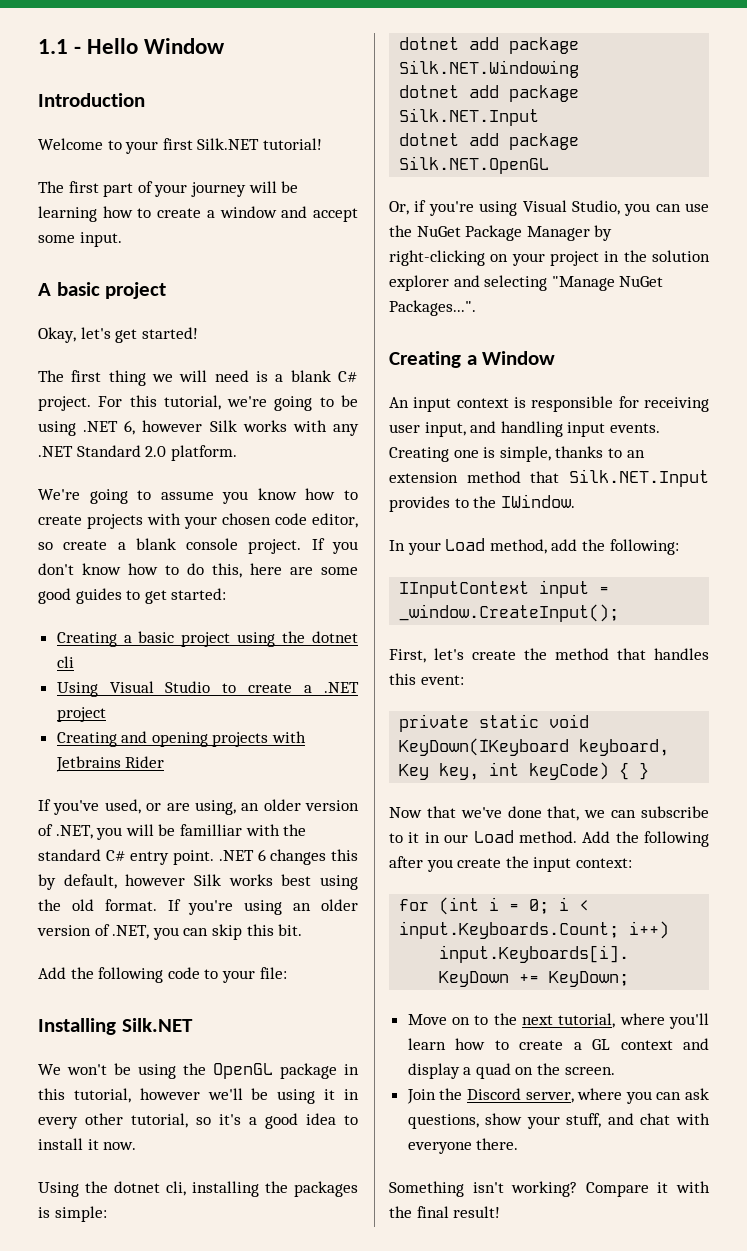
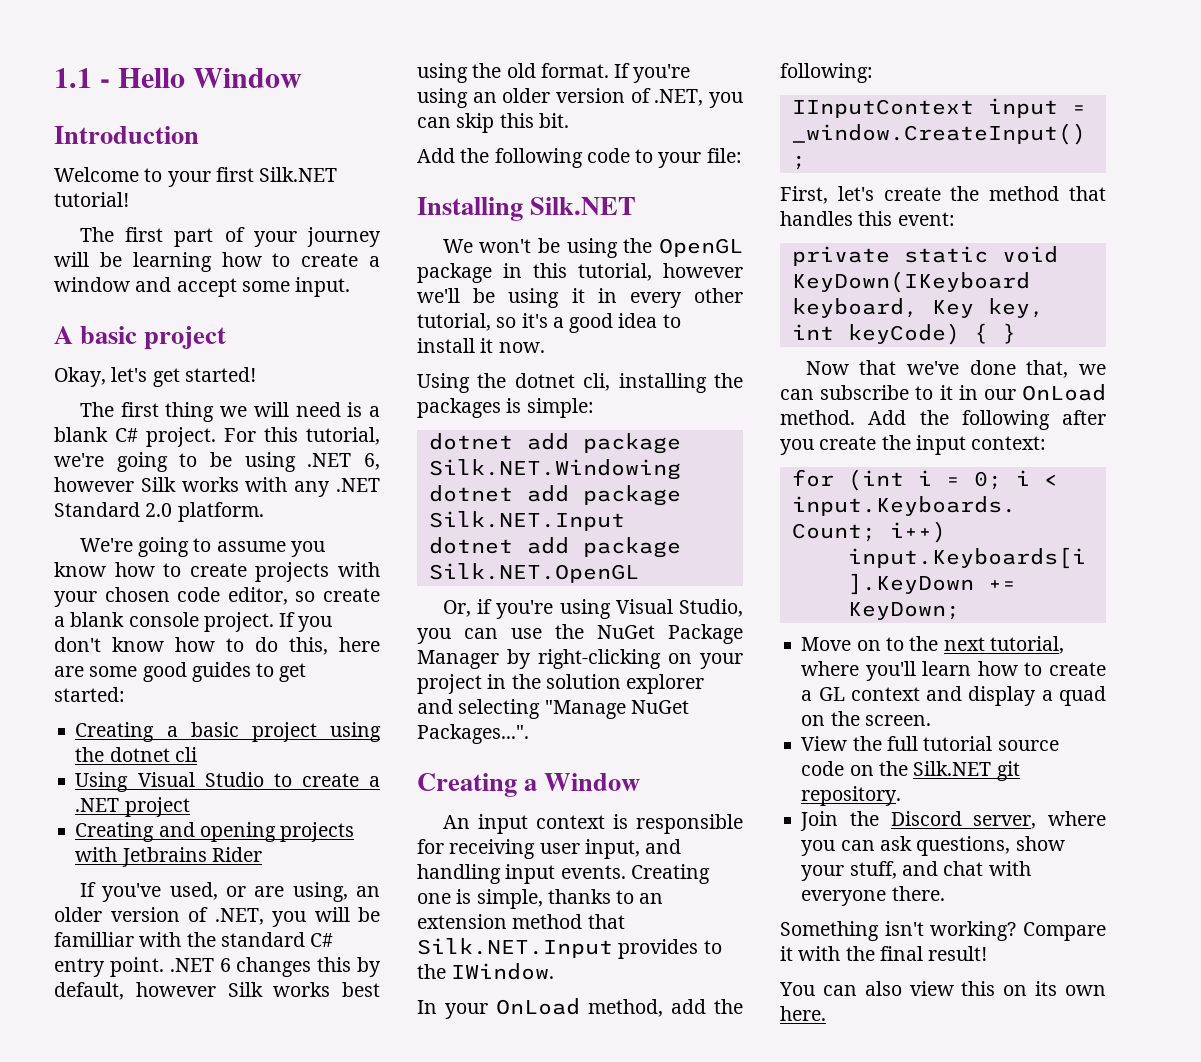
[445,538,486,551] Load -> [496,998,580,1015] OnLoad
[473,830,514,843] Load -> [1022,384,1106,401] OnLoad
(615, 1071) none -> [801,736,1059,751] [801,761,1020,781] [801,786,902,806] // View the full tutorial source code on the Silk.NET git repository.
(501, 1212) none -> [779,981,1106,996] [780,1006,826,1021] // You can also view this on its own here.

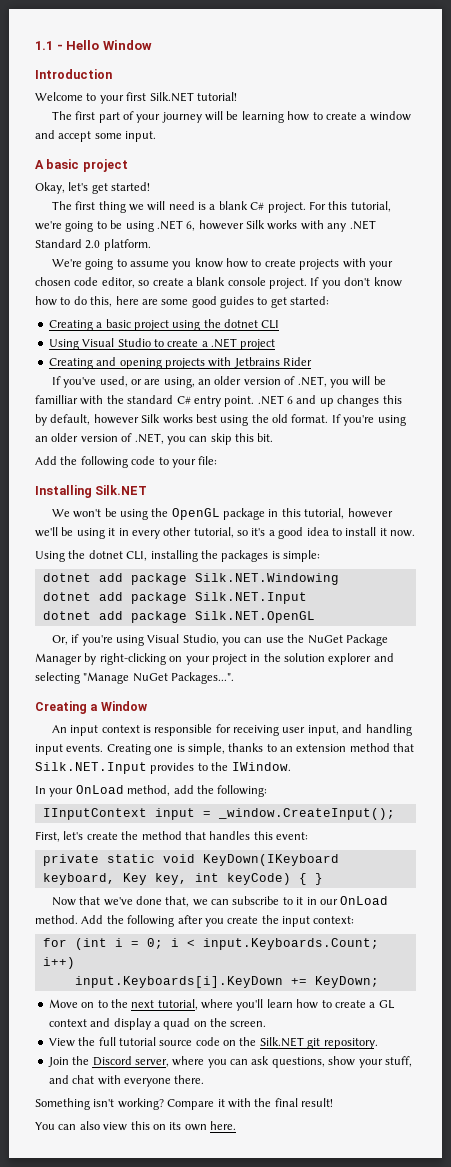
[174,747,197,762] cli -> [261,320,280,329] CLI
(231, 965) none -> [296,395,334,407] and up
[583,373,611,391] cli, -> [126,551,148,561] CLI,

